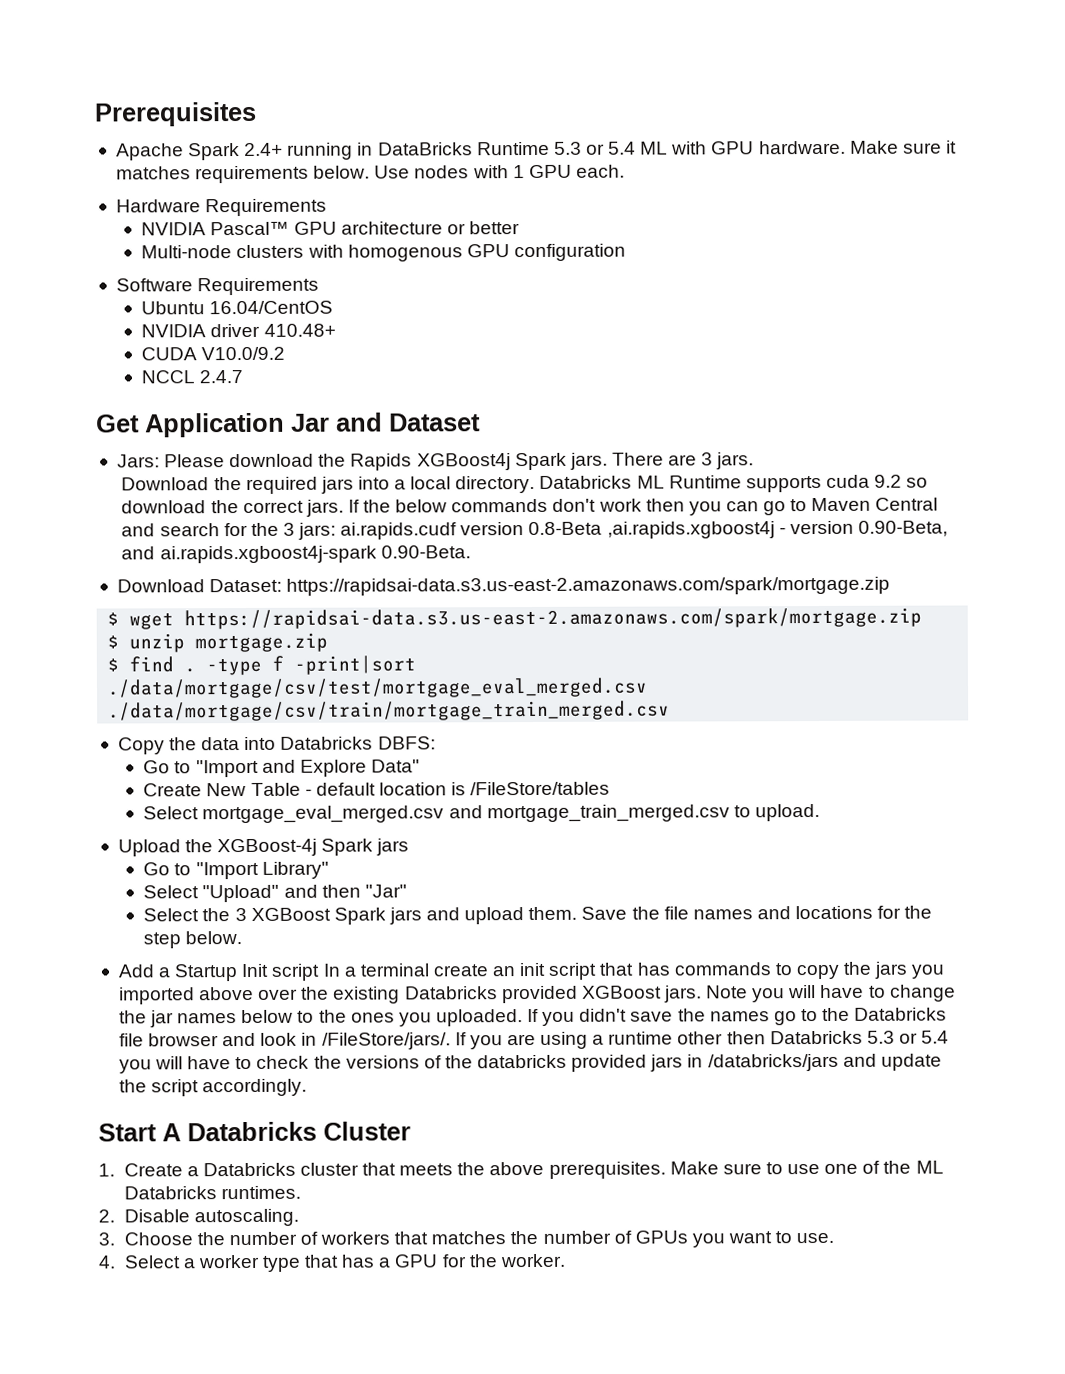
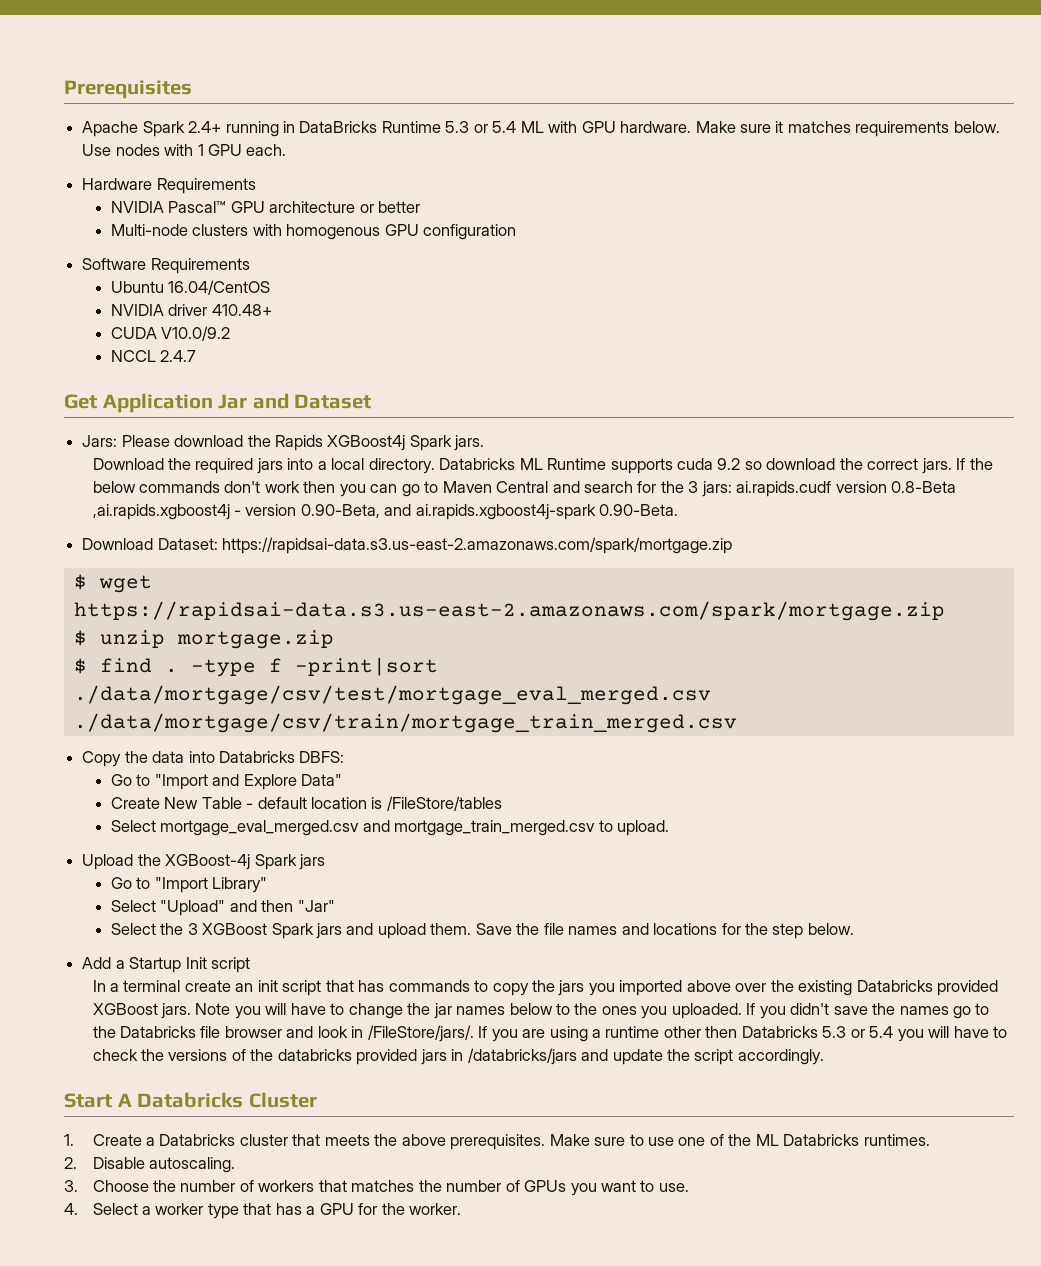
[611,452,755,470] There are 3 jars. -> (485, 443) none
(321, 972) none -> (250, 965) //

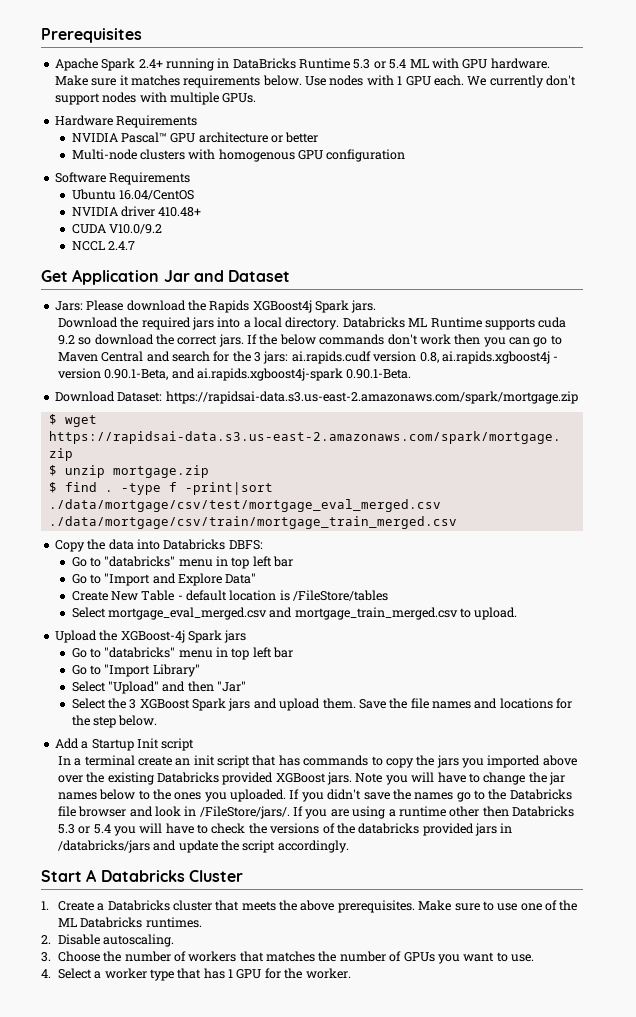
(287, 150) none -> [467,75,576,88] [54,92,257,105] We currently don't support nodes with multiple GPUs.
[891,481,957,493] [92,504,230,520] 0.8-Beta ,ai.rapids.xgboost4j -> [419,351,550,364] 0.8, ai.rapids.xgboost4j
[300,504,380,518] 0.90-Beta, -> [104,369,169,380] 0.90.1-Beta,
[599,504,679,516] 0.90-Beta. -> [346,369,412,379] 0.90.1-Beta.
(345, 757) none -> [71,556,294,569] // Go to "databricks" menu in top left bar
(325, 862) none -> [71,647,294,660] // Go to "databricks" menu in top left bar
[306,1206,316,1215] a -> [228,969,234,978] 1

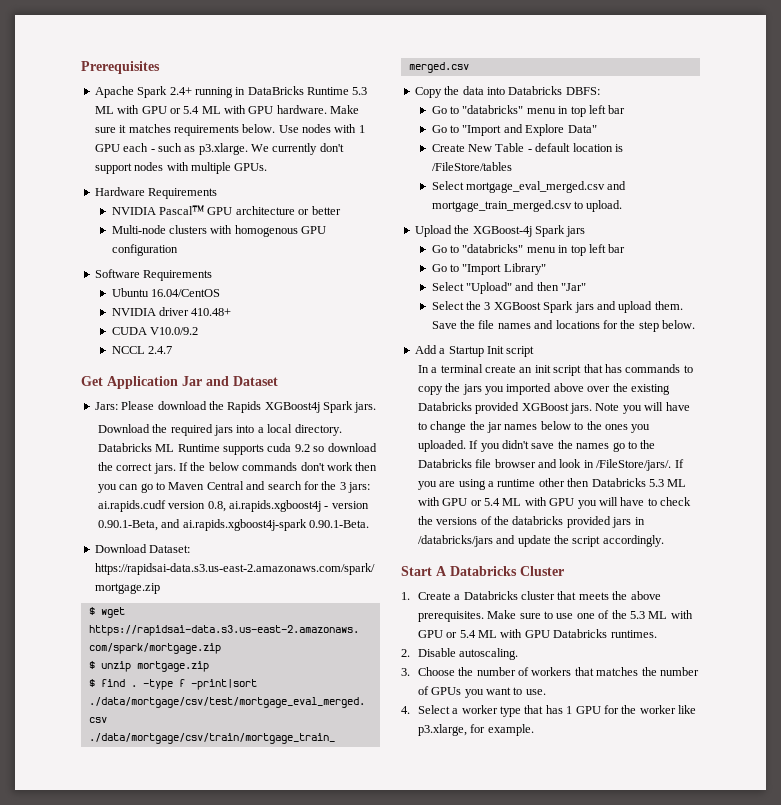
(371, 64) none -> [94,105,167,114] ML with GPU
[433,75,464,86] each. -> [123,143,248,155] each - such as p3.xlarge.
[78,824,111,834] or 5.4 -> [667,479,687,487] [417,497,575,506] ML with GPU or 5.4 ML with GPU
[57,918,77,927] ML -> [629,610,693,619] [417,629,550,638] 5.3 ML with GPU or 5.4 ML with GPU
[305,968,351,979] worker. -> [639,705,697,714] [417,724,534,736] worker like p3.xlarge, for example.

